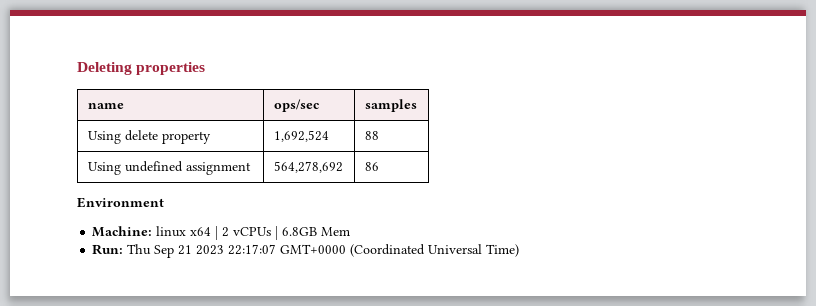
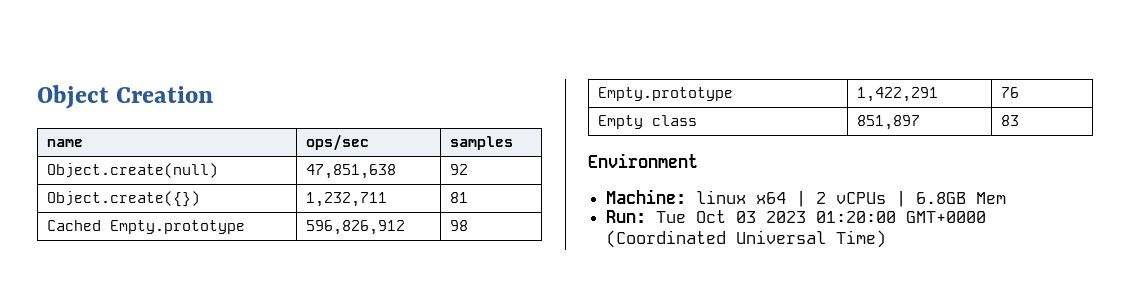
[77,62,206,75] Deleting properties -> [37,85,214,109] Object Creation
[87,130,211,144] [273,130,329,142] [364,131,379,140] [87,161,251,175] [273,161,343,173] [364,162,379,171] Using delete property | 1,692,524 | 88 // Using undefined assignment | 564,278,692 | 86 -> [46,163,218,178] [305,164,396,179] [449,164,468,175] [46,191,200,207] [305,192,387,207] [449,192,468,203] [46,220,245,234] [305,220,405,235] [449,220,468,231] [597,87,733,101] [856,87,938,102] [1000,87,1019,98] [597,115,697,129] [856,115,920,130] [1000,115,1019,126] Object.create(null) | 47,851,638 | 92 // Object.create({}) | 1,232,711 | 81 // Cached Empty.prototype | 596,826,912 | 98 // Empty.prototype | 1,422,291 | 76 // Empty class | 851,897 | 83
[127,244,277,258] Thu Sep 21 2023 22:17:07 -> [656,210,897,223] Tue Oct 03 2023 01:20:00

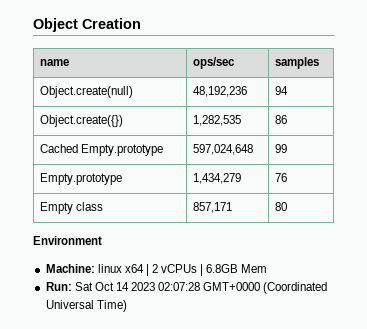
[305,164,396,179] [449,164,468,175] 47,851,638 | 92 -> [192,86,247,97] [274,86,288,95] 48,192,236 | 94
[305,192,387,207] [449,192,468,203] 1,232,711 | 81 -> [192,115,241,126] [274,115,287,124] 1,282,535 | 86
[305,220,405,235] [449,220,468,231] [597,87,733,101] [856,87,938,102] 596,826,912 | 98 // Empty.prototype | 1,422,291 -> [192,144,253,155] [274,144,287,153] [39,173,122,185] [192,173,241,184] 597,024,648 | 99 // Empty.prototype | 1,434,279
[856,115,920,130] [1000,115,1019,126] 851,897 | 83 -> [192,202,232,213] [274,202,287,211] 857,171 | 80
[656,210,897,223] Tue Oct 03 2023 01:20:00 -> [74,282,201,291] Sat Oct 14 2023 02:07:28

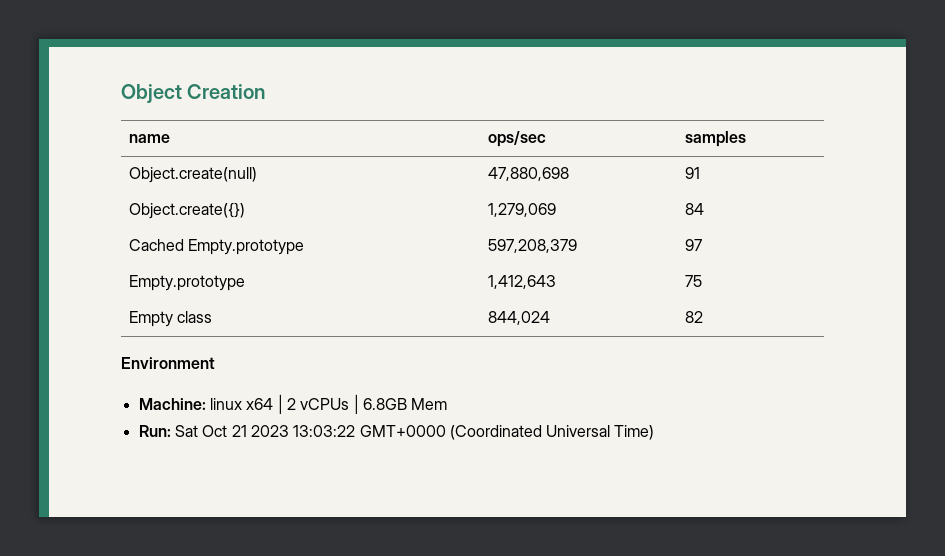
[192,86,247,97] [274,86,288,95] 48,192,236 | 94 -> [488,167,570,181] [685,167,701,179] 47,880,698 | 91
[192,115,241,126] [274,115,287,124] 1,282,535 | 86 -> [488,203,557,217] [685,203,705,215] 1,279,069 | 84
[192,144,253,155] [274,144,287,153] [39,173,122,185] [192,173,241,184] [274,173,287,182] 597,024,648 | 99 // Empty.prototype | 1,434,279 | 76 -> [488,239,578,253] [685,239,703,251] [129,275,246,291] [488,275,557,289] [685,275,703,287] 597,208,379 | 97 // Empty.prototype | 1,412,643 | 75
[192,202,232,213] [274,202,287,211] 857,171 | 80 -> [488,311,551,325] [685,311,704,323] 844,024 | 82
[115,282,201,291] 14 2023 02:07:28 -> [231,425,356,437] 21 2023 13:03:22

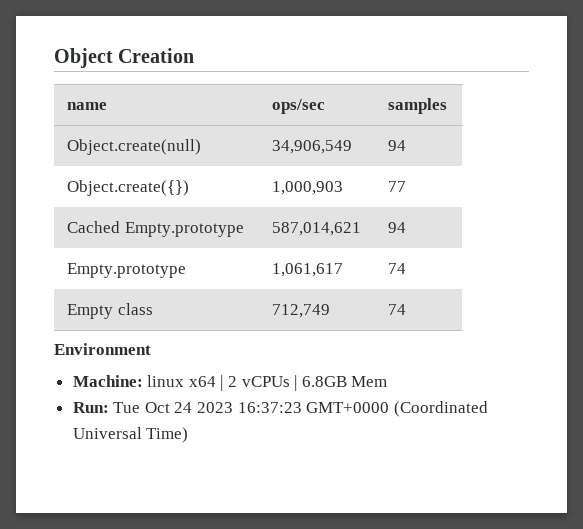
[488,167,570,181] [685,167,701,179] 47,880,698 | 91 -> [272,140,353,154] [388,140,407,151] 34,906,549 | 94
[488,203,557,217] [685,203,705,215] 1,279,069 | 84 -> [272,181,344,195] [388,181,407,192] 1,000,903 | 77
[488,239,578,253] [685,239,703,251] [129,275,246,291] [488,275,557,289] [685,275,703,287] 597,208,379 | 97 // Empty.prototype | 1,412,643 | 75 -> [272,222,362,236] [388,222,407,233] [67,263,187,278] [272,263,344,277] [388,263,407,274] 587,014,621 | 94 // Empty.prototype | 1,061,617 | 74
[488,311,551,325] [685,311,704,323] 844,024 | 82 -> [272,304,331,318] [388,304,407,315] 712,749 | 74
[174,425,356,437] Sat Oct 21 2023 13:03:22 -> [113,402,302,413] Tue Oct 24 2023 16:37:23

